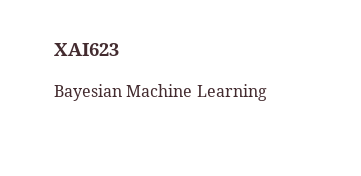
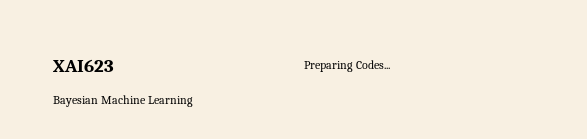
(267, 92) none -> [304,60,391,72] // Preparing Codes...

